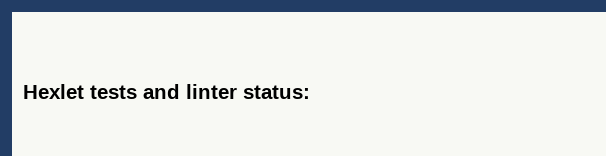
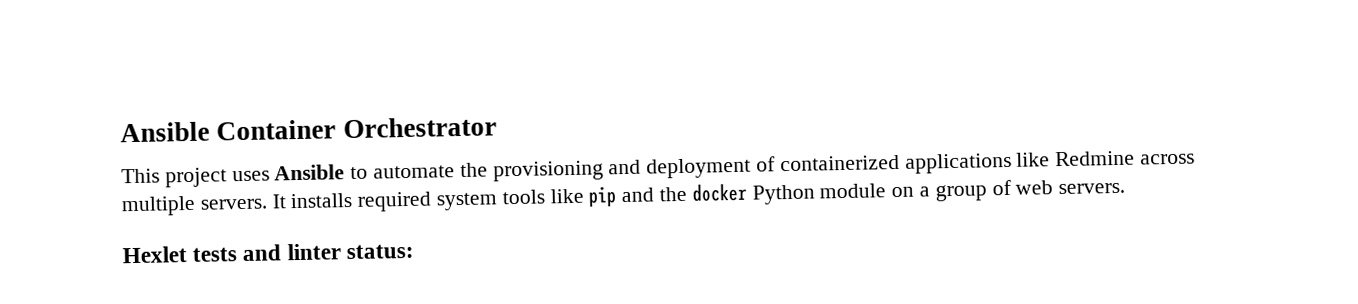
(23, 91) none -> [120,116,497,143] [121,150,1196,188] [121,179,1126,217] Ansible Container Orchestrator // This project uses Ansible to automate the provisioning and deployment of containerized applications like Redmine across multiple servers. It installs required system tools like pip and the docker Python module on a group of web servers. //

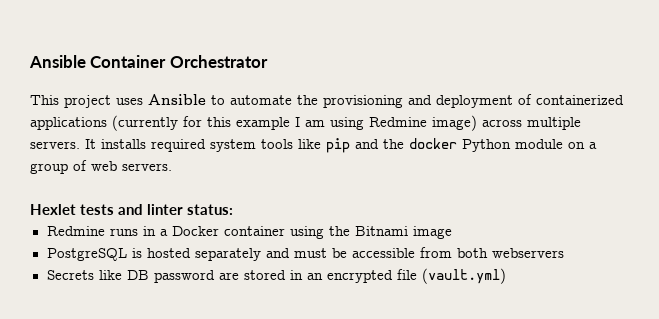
[1016,150,1136,167] like Redmine -> [112,115,477,131] (currently for this example I am using Redmine image)
(414, 251) none -> [46,226,452,239] [46,247,564,261] [46,268,506,284] // Redmine runs in a Docker container using the Bitnami image // PostgreSQL is hosted separately and must be accessible from both webservers // Secrets like DB password are stored in an encrypted file (vault.yml)

